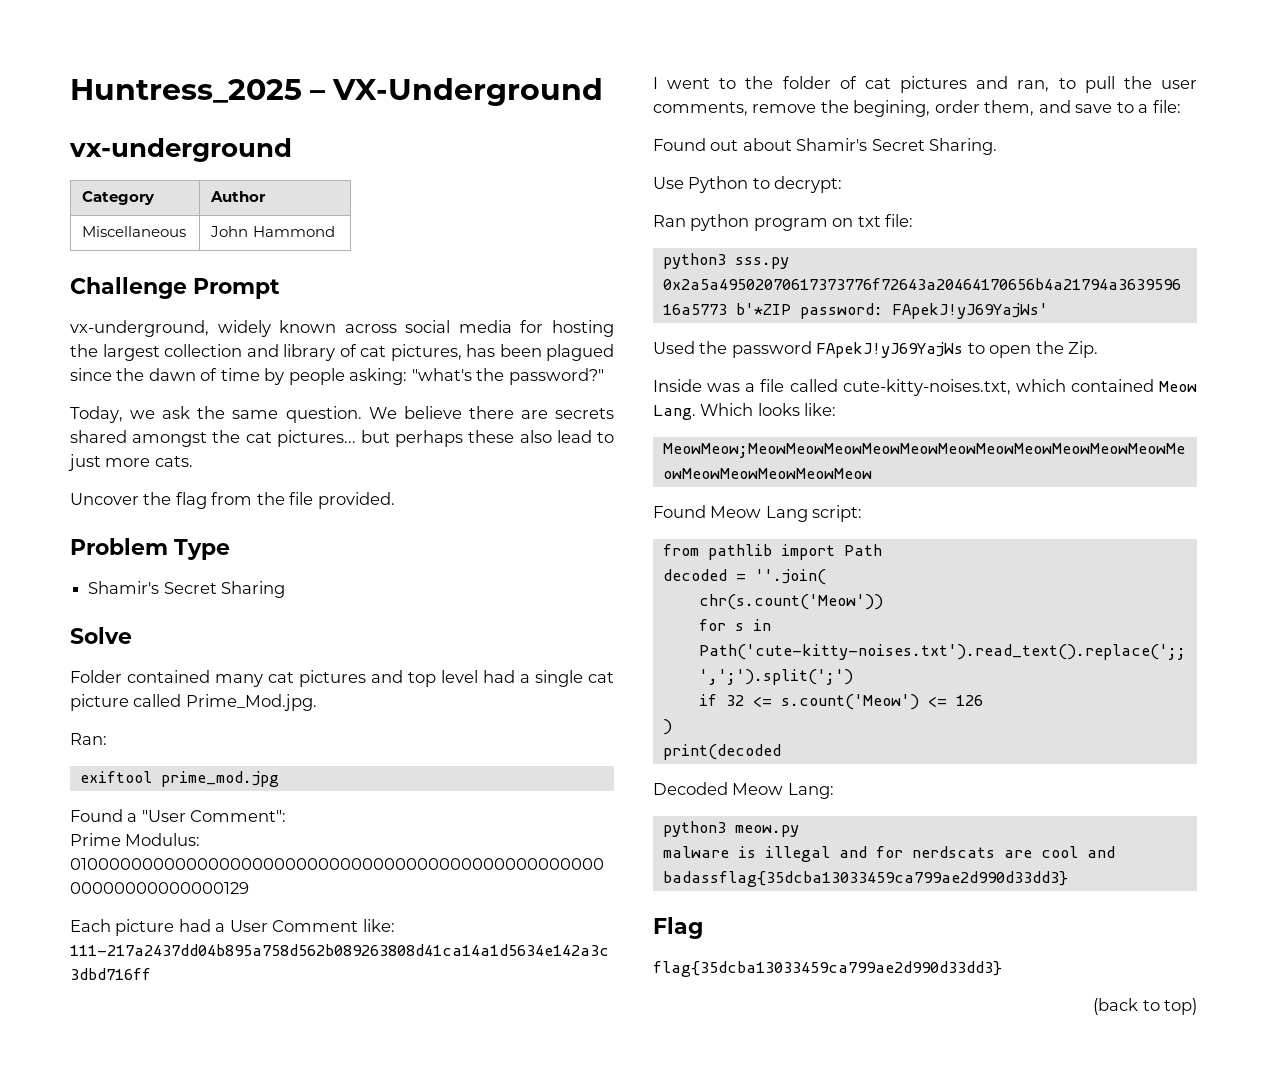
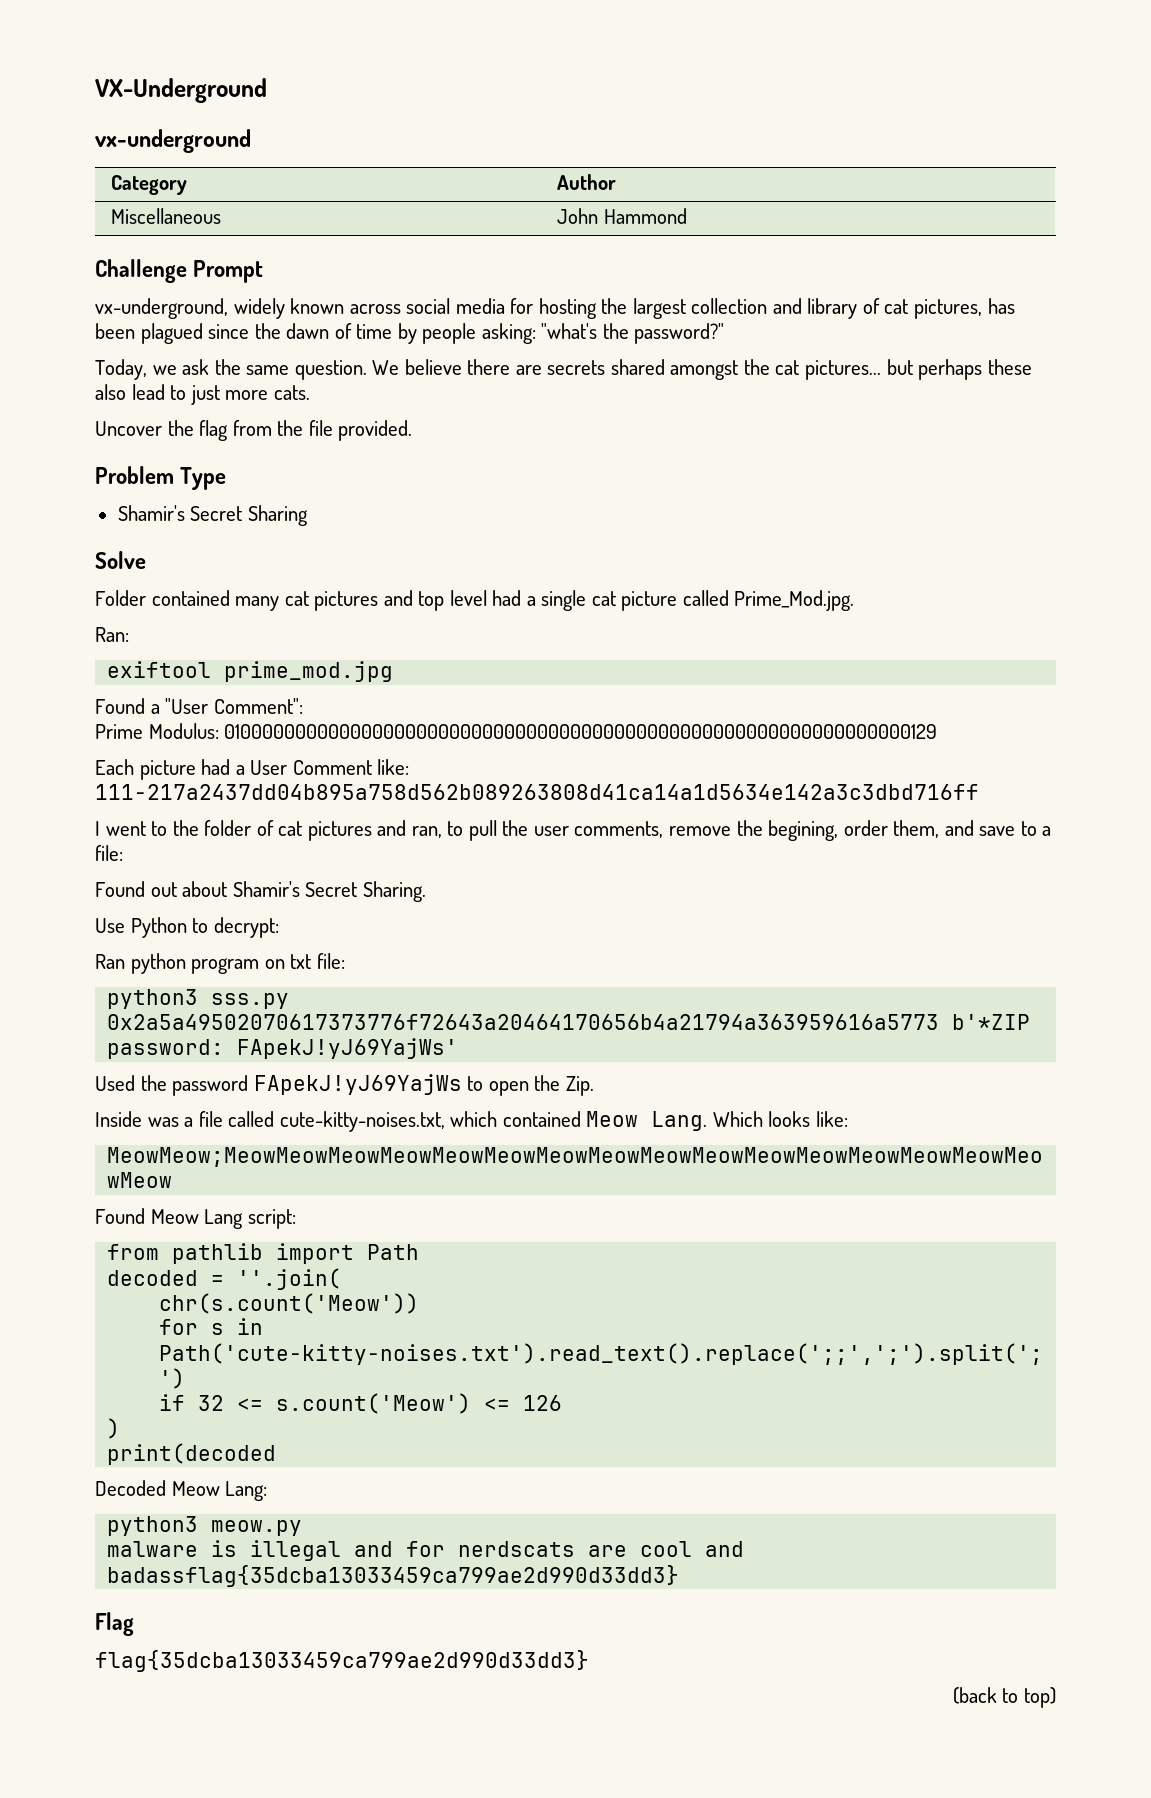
[70,79,326,103] Huntress_2025 – -> (95, 90) none

